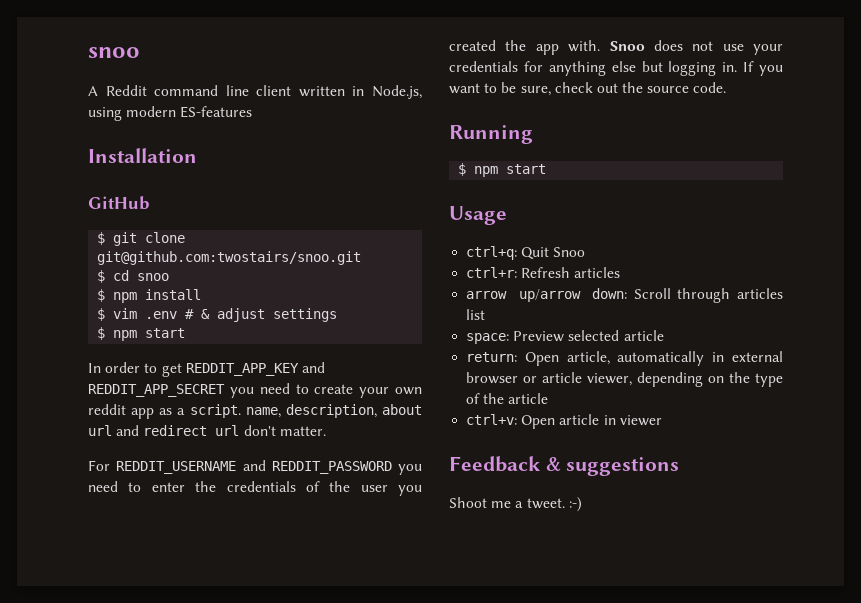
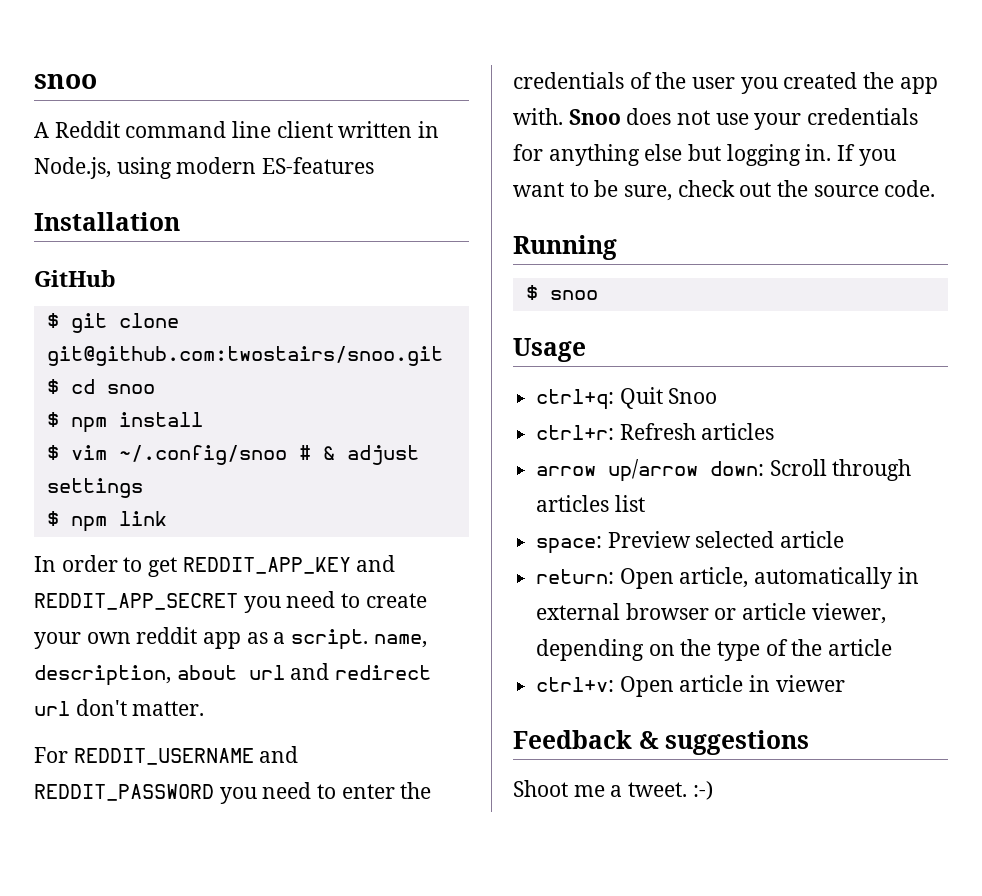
[145,311,178,319] .env -> [118,445,287,465] ~/.config/snoo
[145,328,186,338] start -> [118,511,167,526] link
[474,164,547,177] npm start -> [549,290,598,300] snoo

